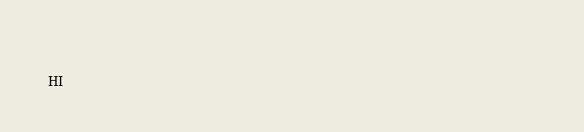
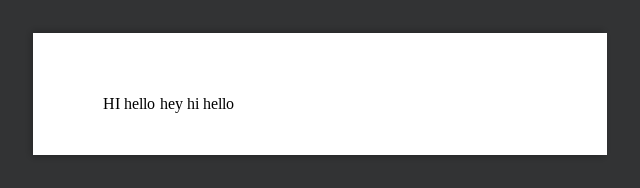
(63, 81) none -> [124,98,235,113] hello hey hi hello

